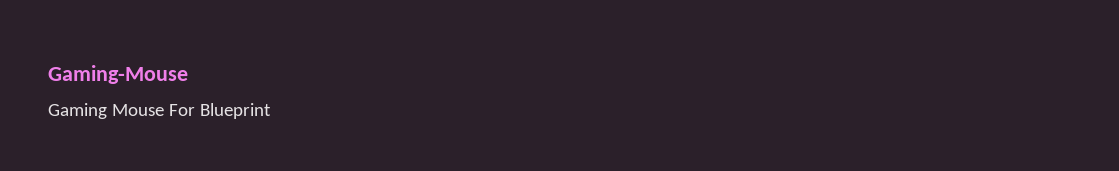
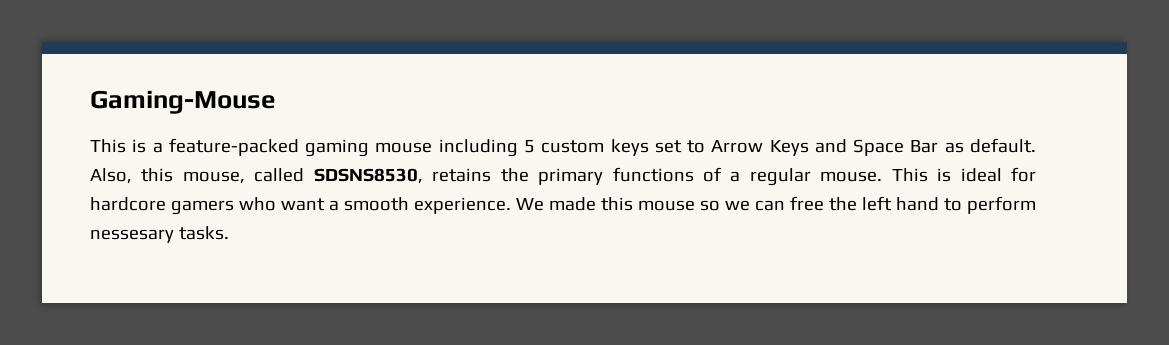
[48,103,271,119] Gaming Mouse For Blueprint -> [90,138,1037,157] [90,167,1036,186] [90,196,1036,215] [90,226,229,243] This is a feature-packed gaming mouse including 5 custom keys set to Arrow Keys and Space Bar as default. Also, this mouse, called SDSNS8530, retains the primary functions of a regular mouse. This is ideal for hardcore gamers who want a smooth experience. We made this mouse so we can free the left hand to perform nessesary tasks.

